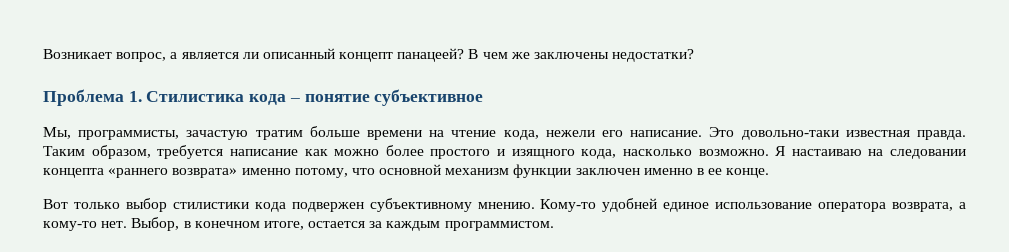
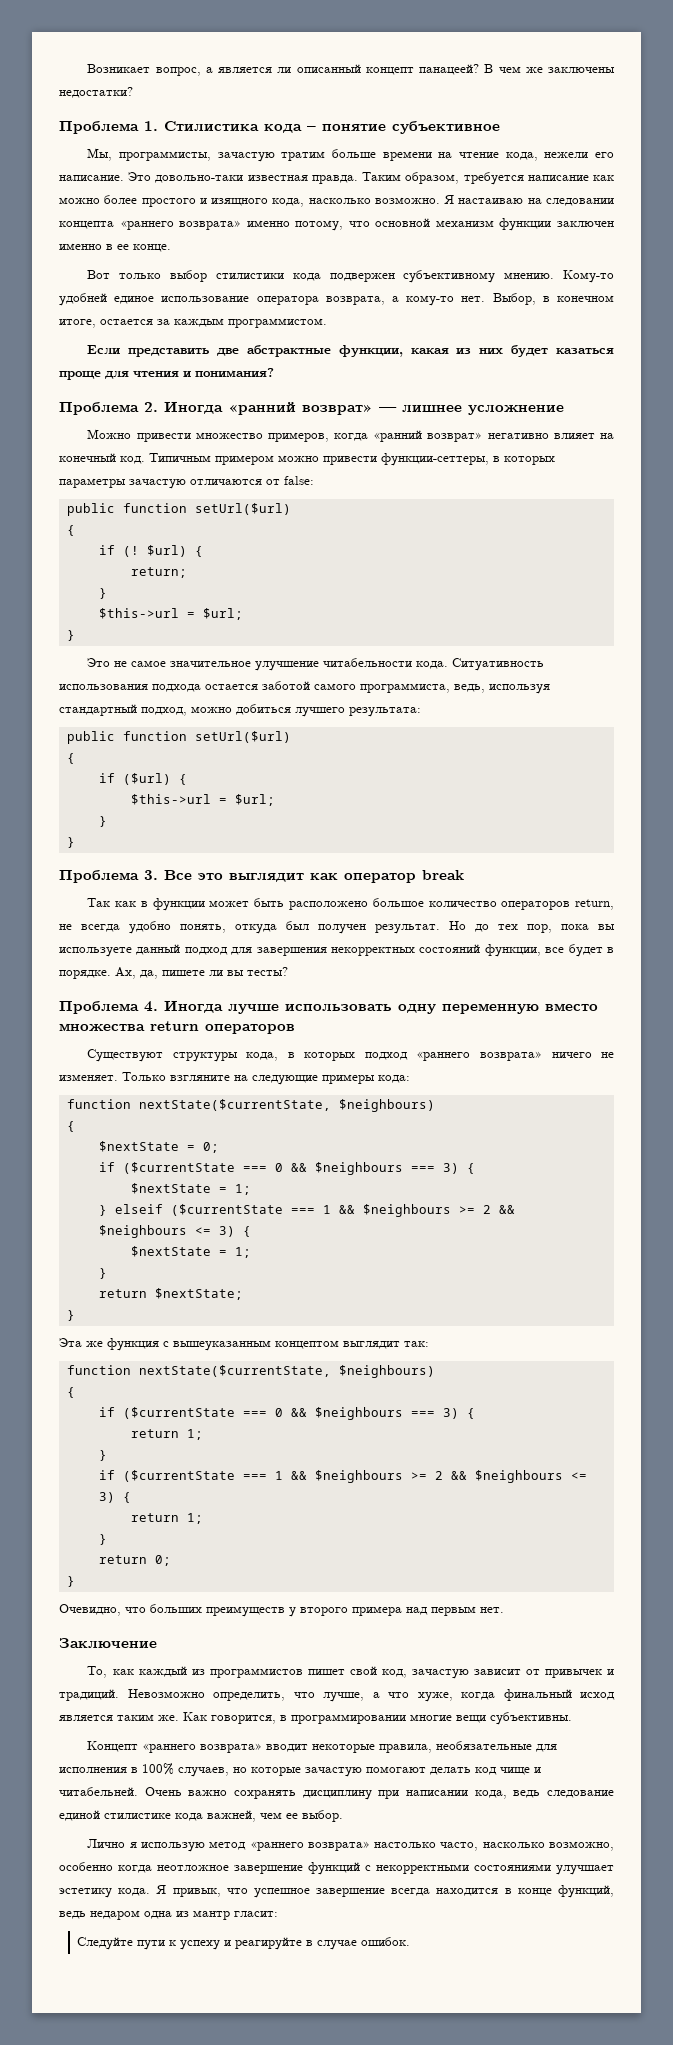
(554, 226) none -> [87,345,615,357] [59,368,274,380] [59,401,564,415] [87,429,614,442] [59,453,555,466] [59,476,314,489] [66,503,291,516] [66,525,75,536] [98,545,203,557] [130,567,187,578] [98,588,107,599] [98,608,243,620] [66,630,75,641] [87,658,545,671] [59,681,550,694] [59,704,421,717] [66,731,291,744] [66,753,75,764] [98,773,187,785] [130,794,275,806] [98,816,107,827] [66,837,75,848] [59,870,464,883] [87,898,615,911] [59,921,615,934] [59,944,614,957] [59,967,288,979] [59,1000,598,1014] [59,1021,295,1034] [87,1049,614,1062] [59,1072,410,1085] [66,1099,435,1112] [66,1121,75,1132] [98,1141,219,1153] [98,1162,475,1175] [130,1183,251,1195] [98,1204,515,1217] [98,1225,251,1238] [130,1246,251,1258] [98,1268,107,1279] [98,1288,243,1300] [66,1310,75,1321] [59,1338,429,1351] [66,1365,435,1378] [66,1387,75,1398] [98,1407,475,1420] [130,1429,203,1440] [98,1450,107,1461] [98,1470,587,1483] [98,1492,131,1503] [130,1513,203,1524] [98,1534,107,1545] [98,1555,171,1566] [66,1576,75,1587] [59,1604,504,1617] [59,1638,157,1649] [87,1666,614,1679] [59,1689,615,1702] [59,1712,572,1725] [87,1741,558,1753] [59,1763,541,1777] [59,1787,614,1800] [59,1810,343,1822] [87,1839,614,1852] [59,1862,614,1875] [59,1885,614,1898] [59,1910,278,1920] [77,1937,411,1950] // Если представить две абстрактные функции, какая из них будет казаться проще для чтения и понимания? // Проблема 2. Иногда «ранний возврат» — лишнее усложнение // Можно привести множество примеров, когда «ранний возврат» негативно влияет на конечный код. Типичным примером можно привести функции-сеттеры, в которых параметры зачастую отличаются от false: // public function setUrl($url) // { // if (! $url) { // return; // } // $this->url = $url; // } // Это не самое значительное улучшение читабельности кода. Ситуативность использования подхода остается заботой самого программиста, ведь, используя стандартный подход, можно добиться лучшего результата: // public function setUrl($url) // { // if ($url) { // $this->url = $url; // } // } // Проблема 3. Все это выглядит как оператор break // Так как в функции может быть расположено большое количество операторов return, не всегда удобно понять, откуда был получен результат. Но до тех пор, пока вы используете данный подход для завершения некорректных состояний функции, все будет в порядке. Ах, да, пишете ли вы тесты? // Проблема 4. Иногда лучше использовать одну переменную вместо множества return операторов // Существуют структуры кода, в которых подход «раннего возврата» ничего не изменяет. Только взгляните на следующие примеры кода: // function nextState($currentState, $neighbours) // { // $nextState = 0; // if ($currentState === 0 && $neighbours === 3) { // $nextState = 1; // } elseif ($currentState === 1 && $neighbours >= 2 && $neighbours <= 3) { // $nextState = 1; // } // return $nextState; // } // Эта же функция с вышеуказанным концептом выглядит так: // function nextState($currentState, $neighbours) // { // if ($currentState === 0 && $neighbours === 3) { // return 1; // } // if ($currentState === 1 && $neighbours >= 2 && $neighbours <= 3) { // return 1; // } // return 0; // } // Очевидно, что больших преимуществ у второго примера над первым нет. // Заключение // То, как каждый из программистов пишет свой код, зачастую зависит от привычек и традиций. Невозможно определить, что лучше, а что хуже, когда финальный исход является таким же. Как говорится, в программировании многие вещи субъективны. // Концепт «раннего возврата» вводит некоторые правила, необязательные для исполнения в 100% случаев, но которые зачастую помогают делать код чище и читабельней. Очень важно сохранять дисциплину при написании кода, ведь следование единой стилистике кода важней, чем ее выбор. // Лично я использую метод «раннего возврата» настолько часто, насколько возможно, особенно когда неотложное завершение функций с некорректными состояниями улучшает эстетику кода. Я привык, что успешное завершение всегда находится в конце функций, ведь недаром одна из мантр гласит: // Следуйте пути к успеху и реагируйте в случае ошибок.

